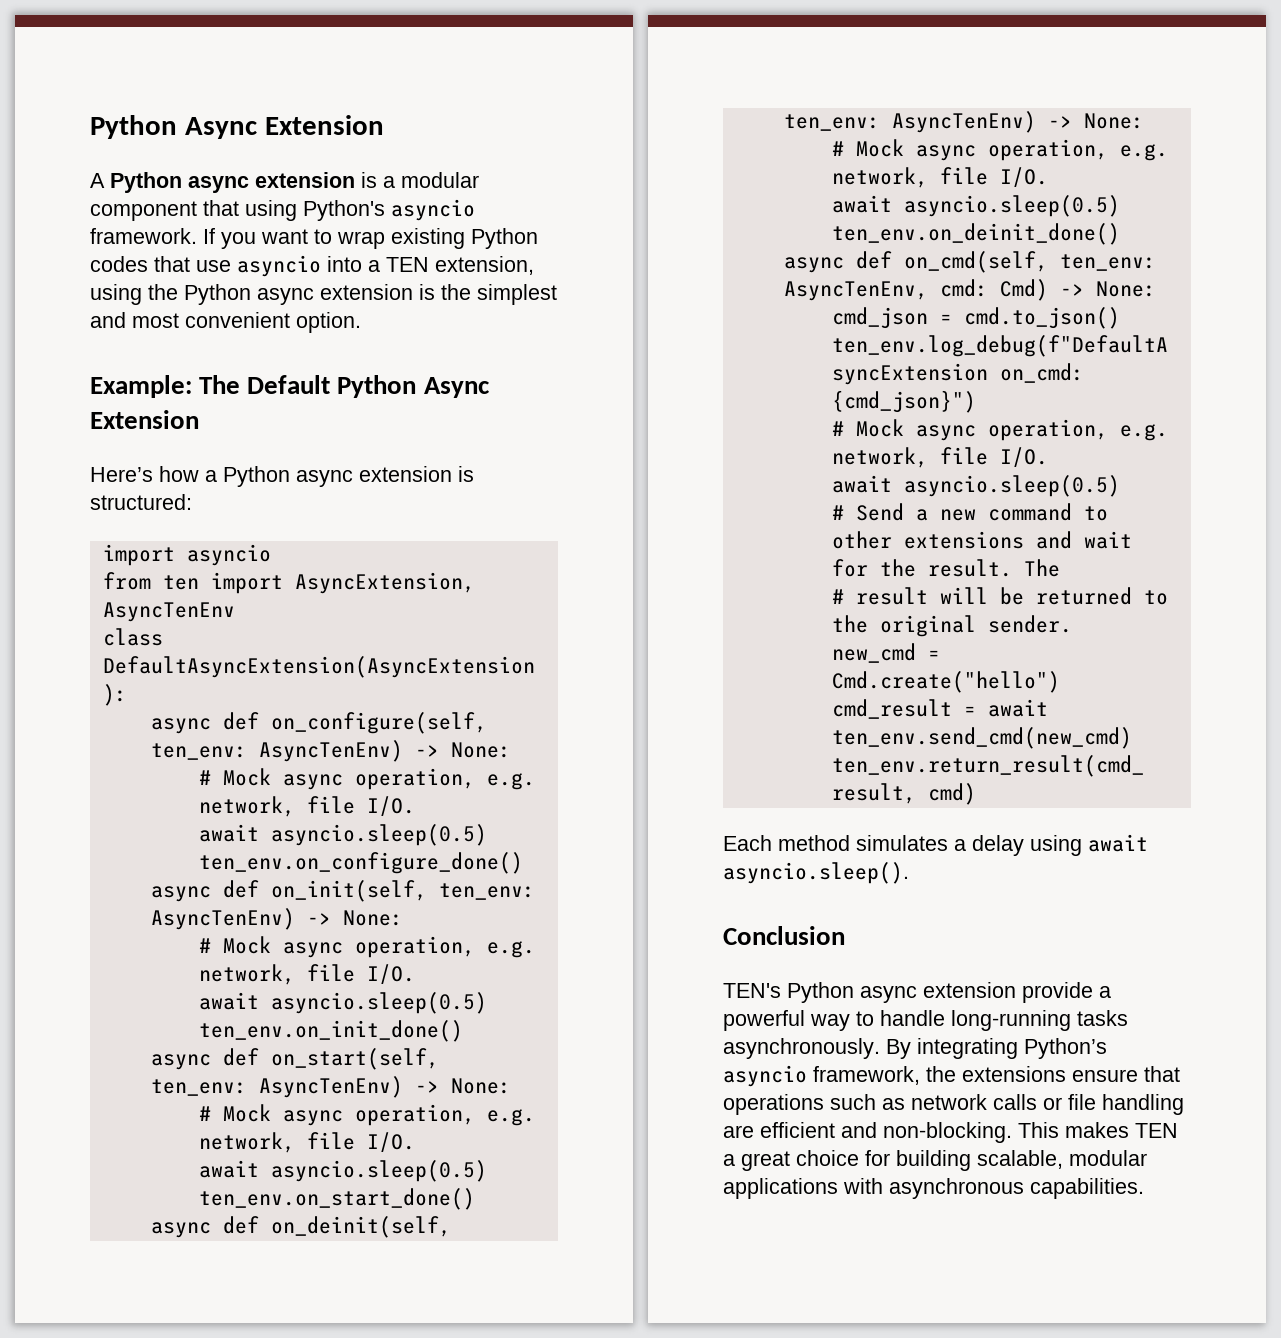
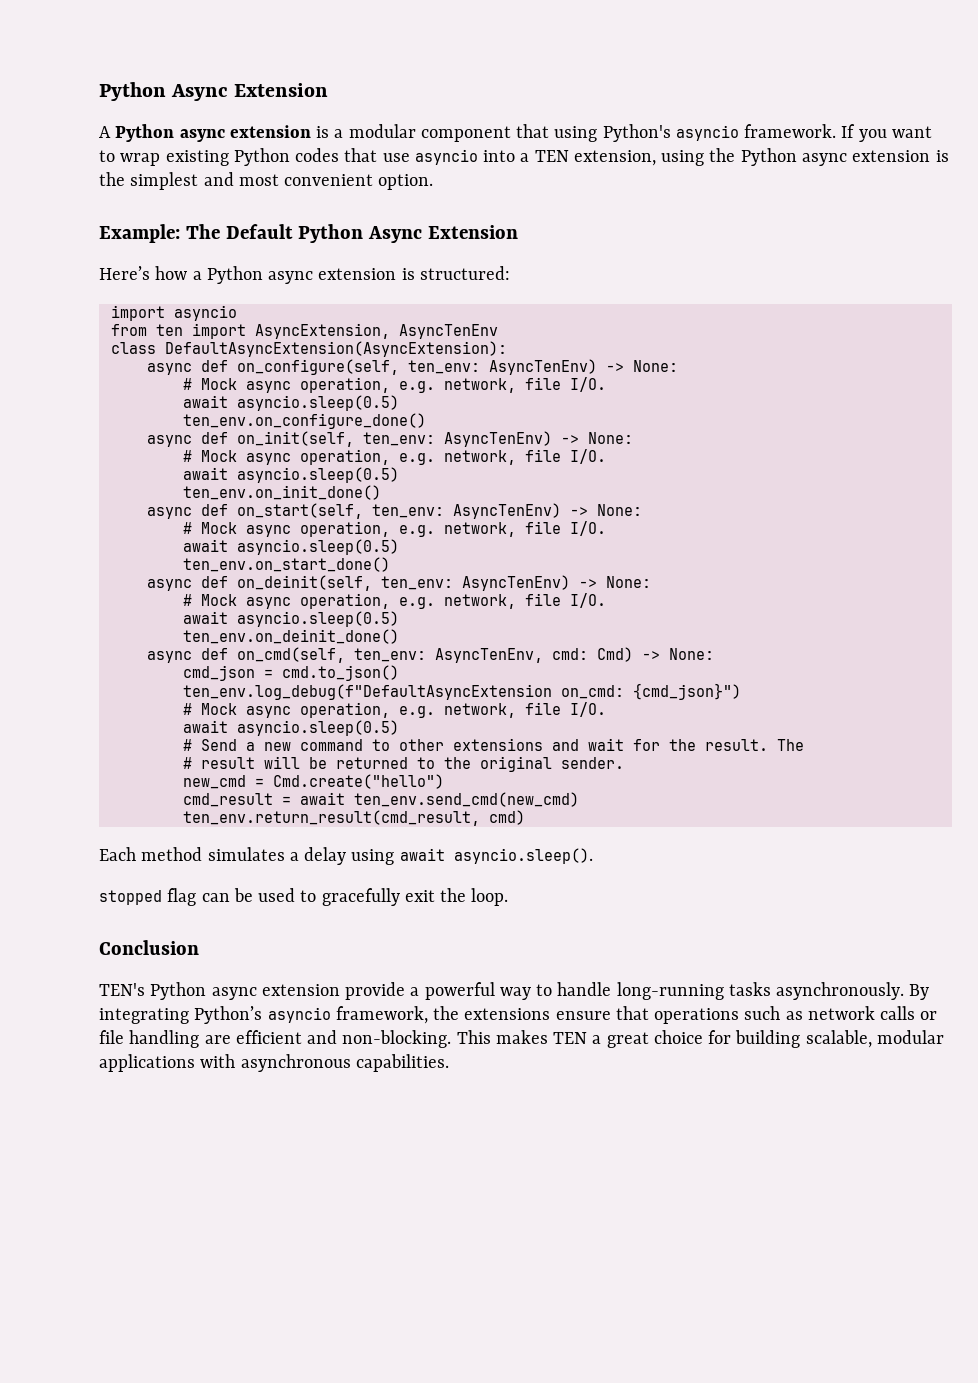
(909, 873) none -> [99,888,509,906] // stopped flag can be used to gracefully exit the loop.

